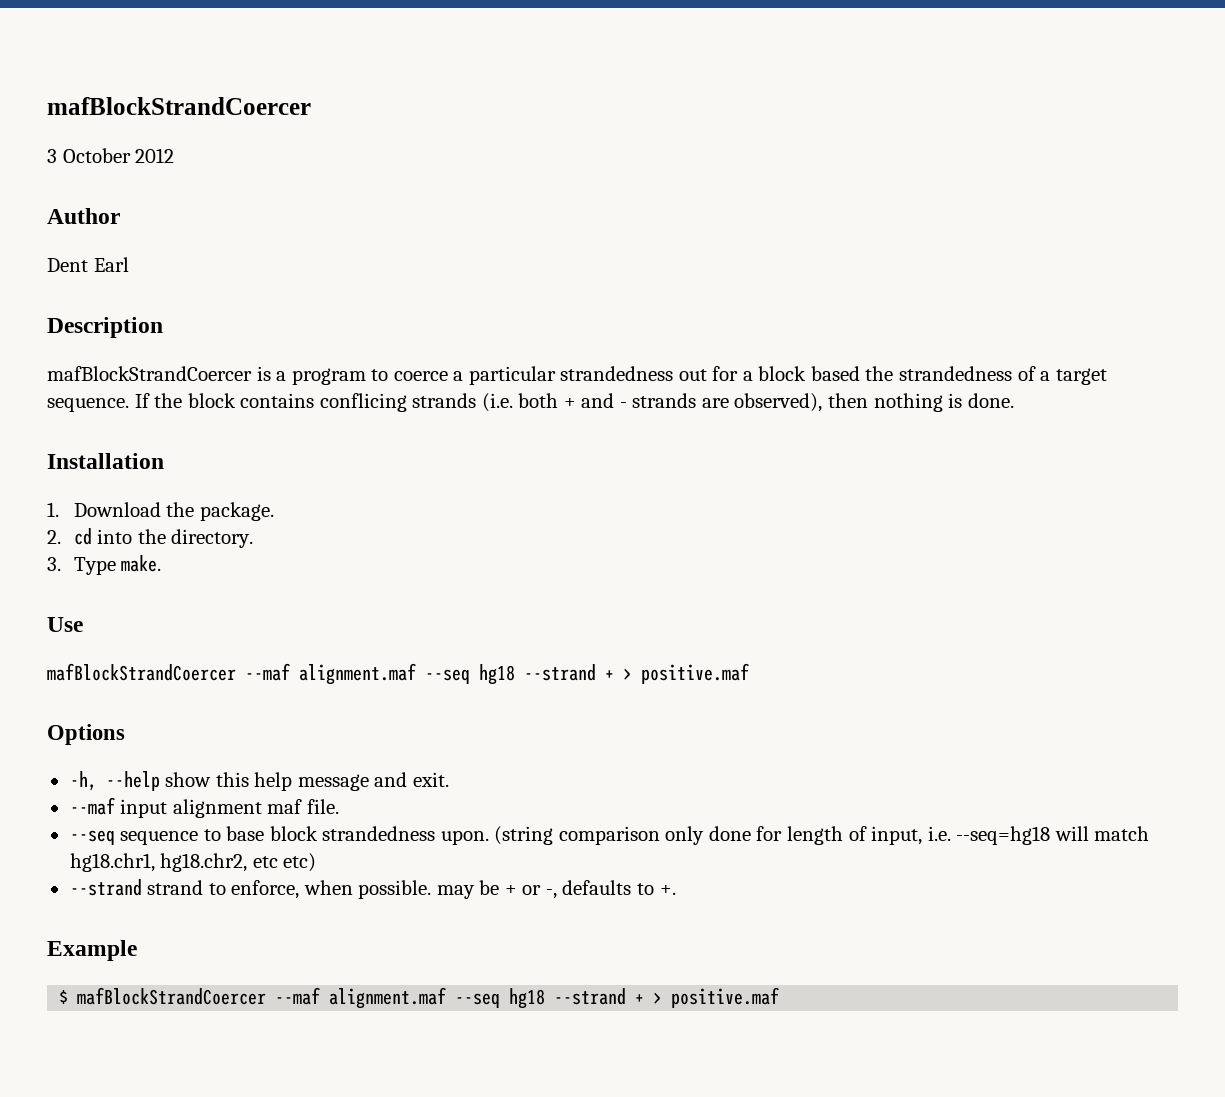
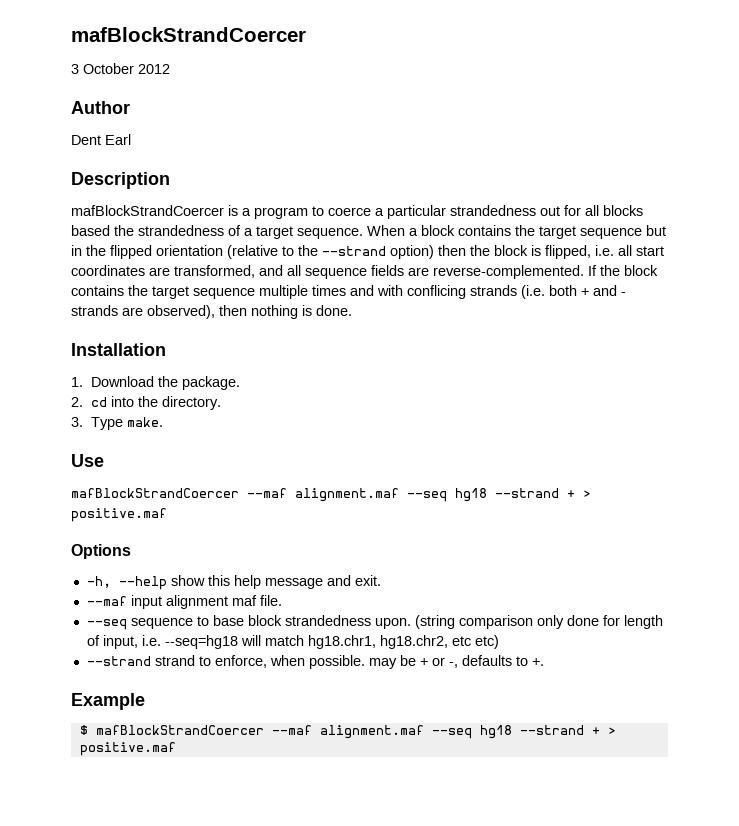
[742,366,807,381] a block -> [585,205,643,216] all blocks
[134,393,315,408] If the block contains -> [367,225,666,239] [71,245,664,259] [71,265,658,279] [71,285,403,299] When a block contains the target sequence but in the flipped orientation (relative to the --strand option) then the block is flipped, i.e. all start coordinates are transformed, and all sequence fields are reverse-complemented. If the block contains the target sequence multiple times and with

